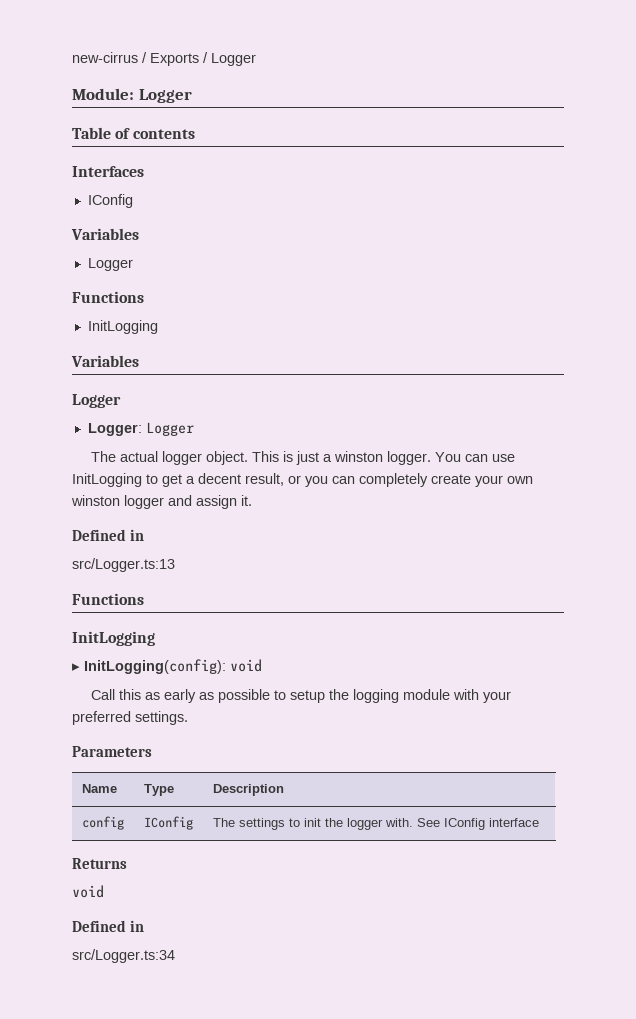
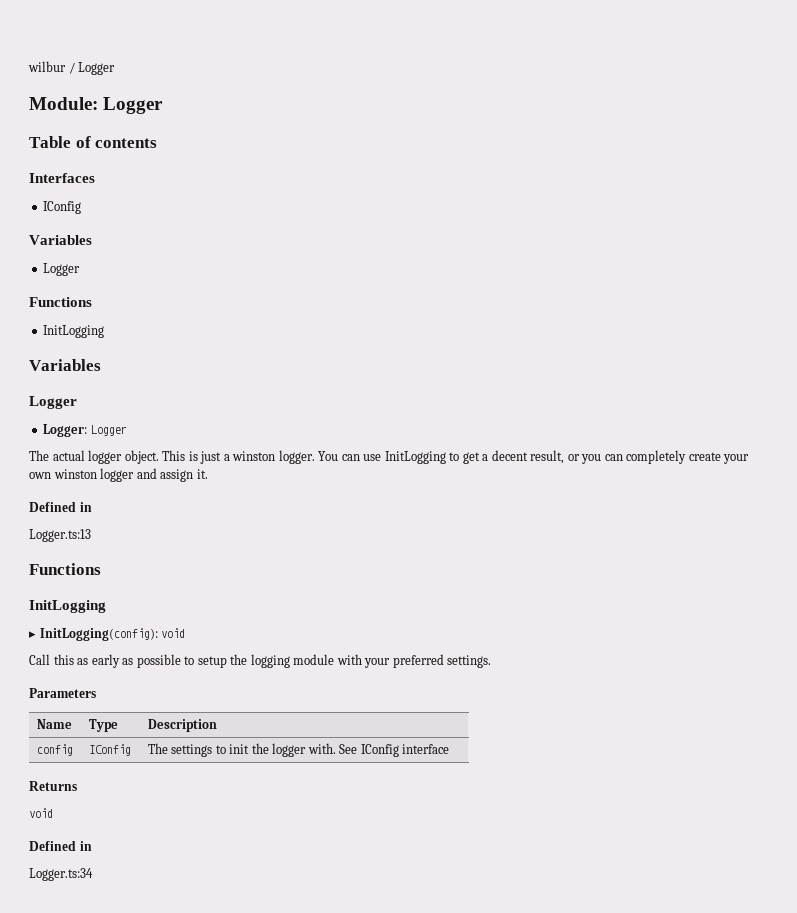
[72,52,199,66] new-cirrus / Exports -> [28,61,66,72] wilbur
[72,558,175,572] src/Logger.ts:13 -> [29,529,91,542] Logger.ts:13
[72,949,175,963] src/Logger.ts:34 -> [29,868,93,881] Logger.ts:34

